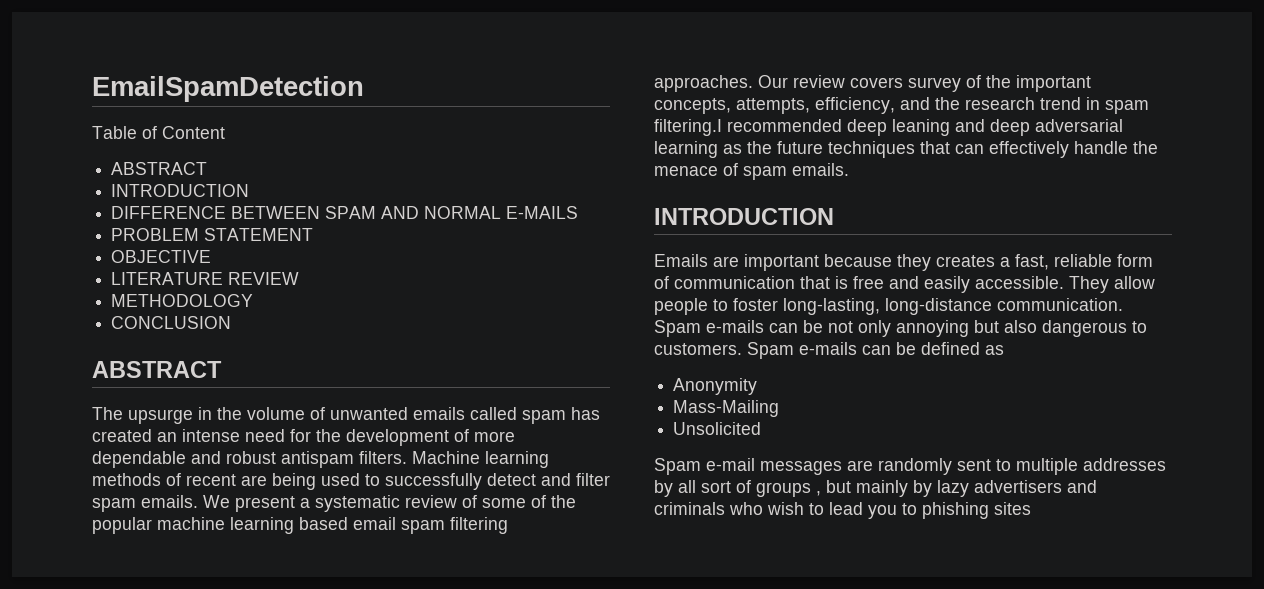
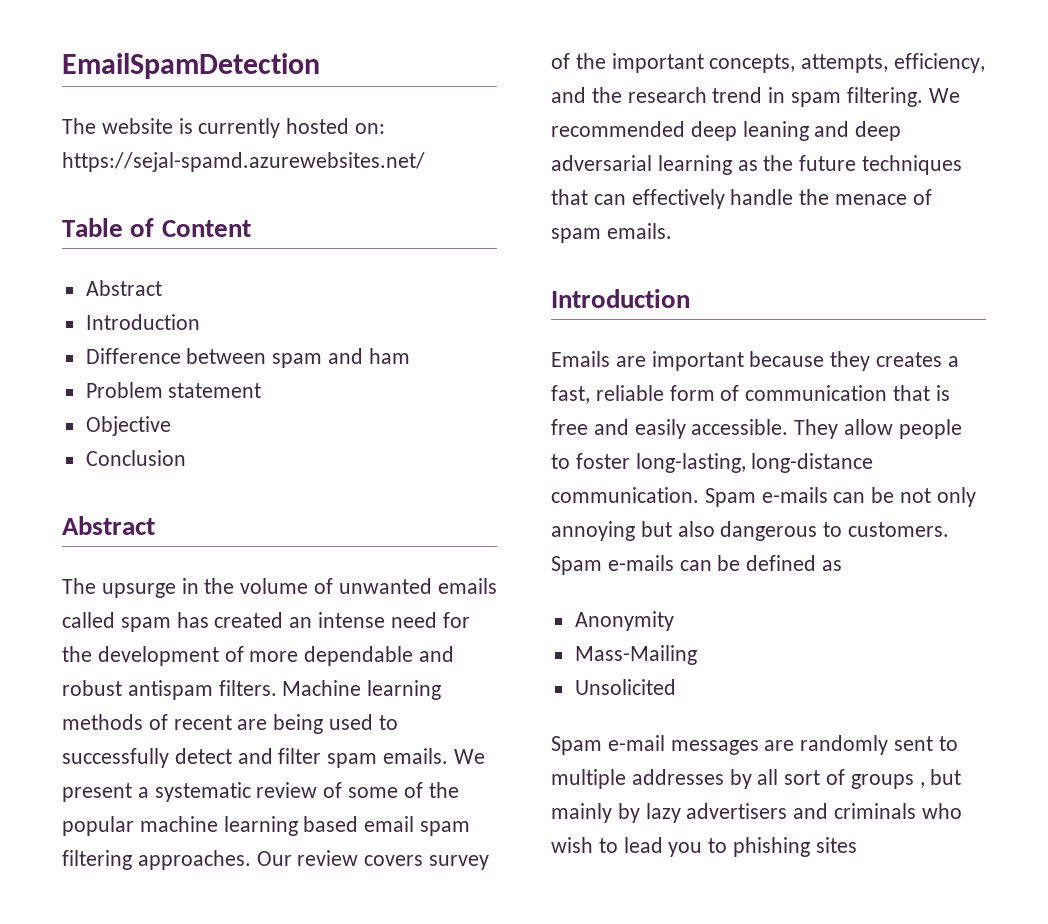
[92,126,225,139] [111,162,208,175] [111,184,250,197] [111,206,579,219] [111,228,314,241] [111,250,212,263] [111,272,300,285] [111,294,254,307] [111,316,232,329] [92,361,222,378] Table of Content // ABSTRACT // INTRODUCTION // DIFFERENCE BETWEEN SPAM AND NORMAL E-MAILS // PROBLEM STATEMENT // OBJECTIVE // LITERATURE REVIEW // METHODOLOGY // CONCLUSION // ABSTRACT -> [62,118,386,138] [62,152,425,172] [62,218,251,237] [85,280,162,296] [85,314,200,330] [85,348,410,368] [85,382,262,398] [85,416,171,436] [85,450,186,466] [62,516,155,535] The website is currently hosted on: https://sejal-spamd.azurewebsites.net/ // Table of Content // Abstract // Introduction // Difference between spam and ham // Problem statement // Objective // Conclusion // Abstract
[654,119,722,136] filtering.I -> [846,87,960,107] filtering. We
[654,208,834,225] INTRODUCTION -> [551,289,690,308] Introduction

